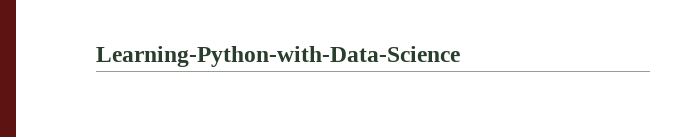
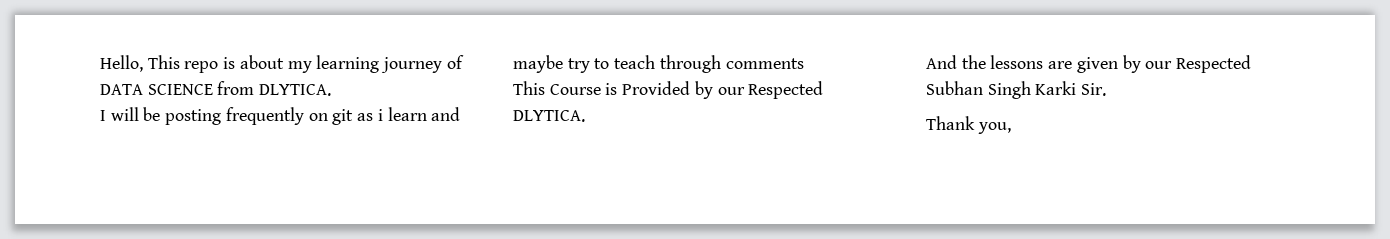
[96,46,460,67] Learning-Python-with-Data-Science -> [100,55,464,73] [100,81,332,96] [100,107,461,125] [513,55,804,73] [513,81,824,99] [513,110,585,122] [926,55,1252,73] [926,81,1107,99] [926,116,1011,134] Hello, This repo is about my learning journey of DATA SCIENCE from DLYTICA. // I will be posting frequently on git as i learn and maybe try to teach through comments // This Course is Provided by our Respected DLYTICA. // And the lessons are given by our Respected Subhan Singh Karki Sir. // Thank you,

